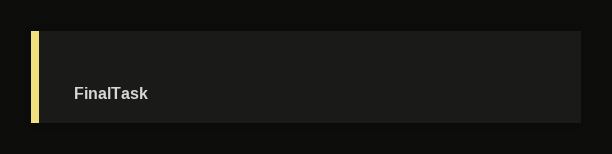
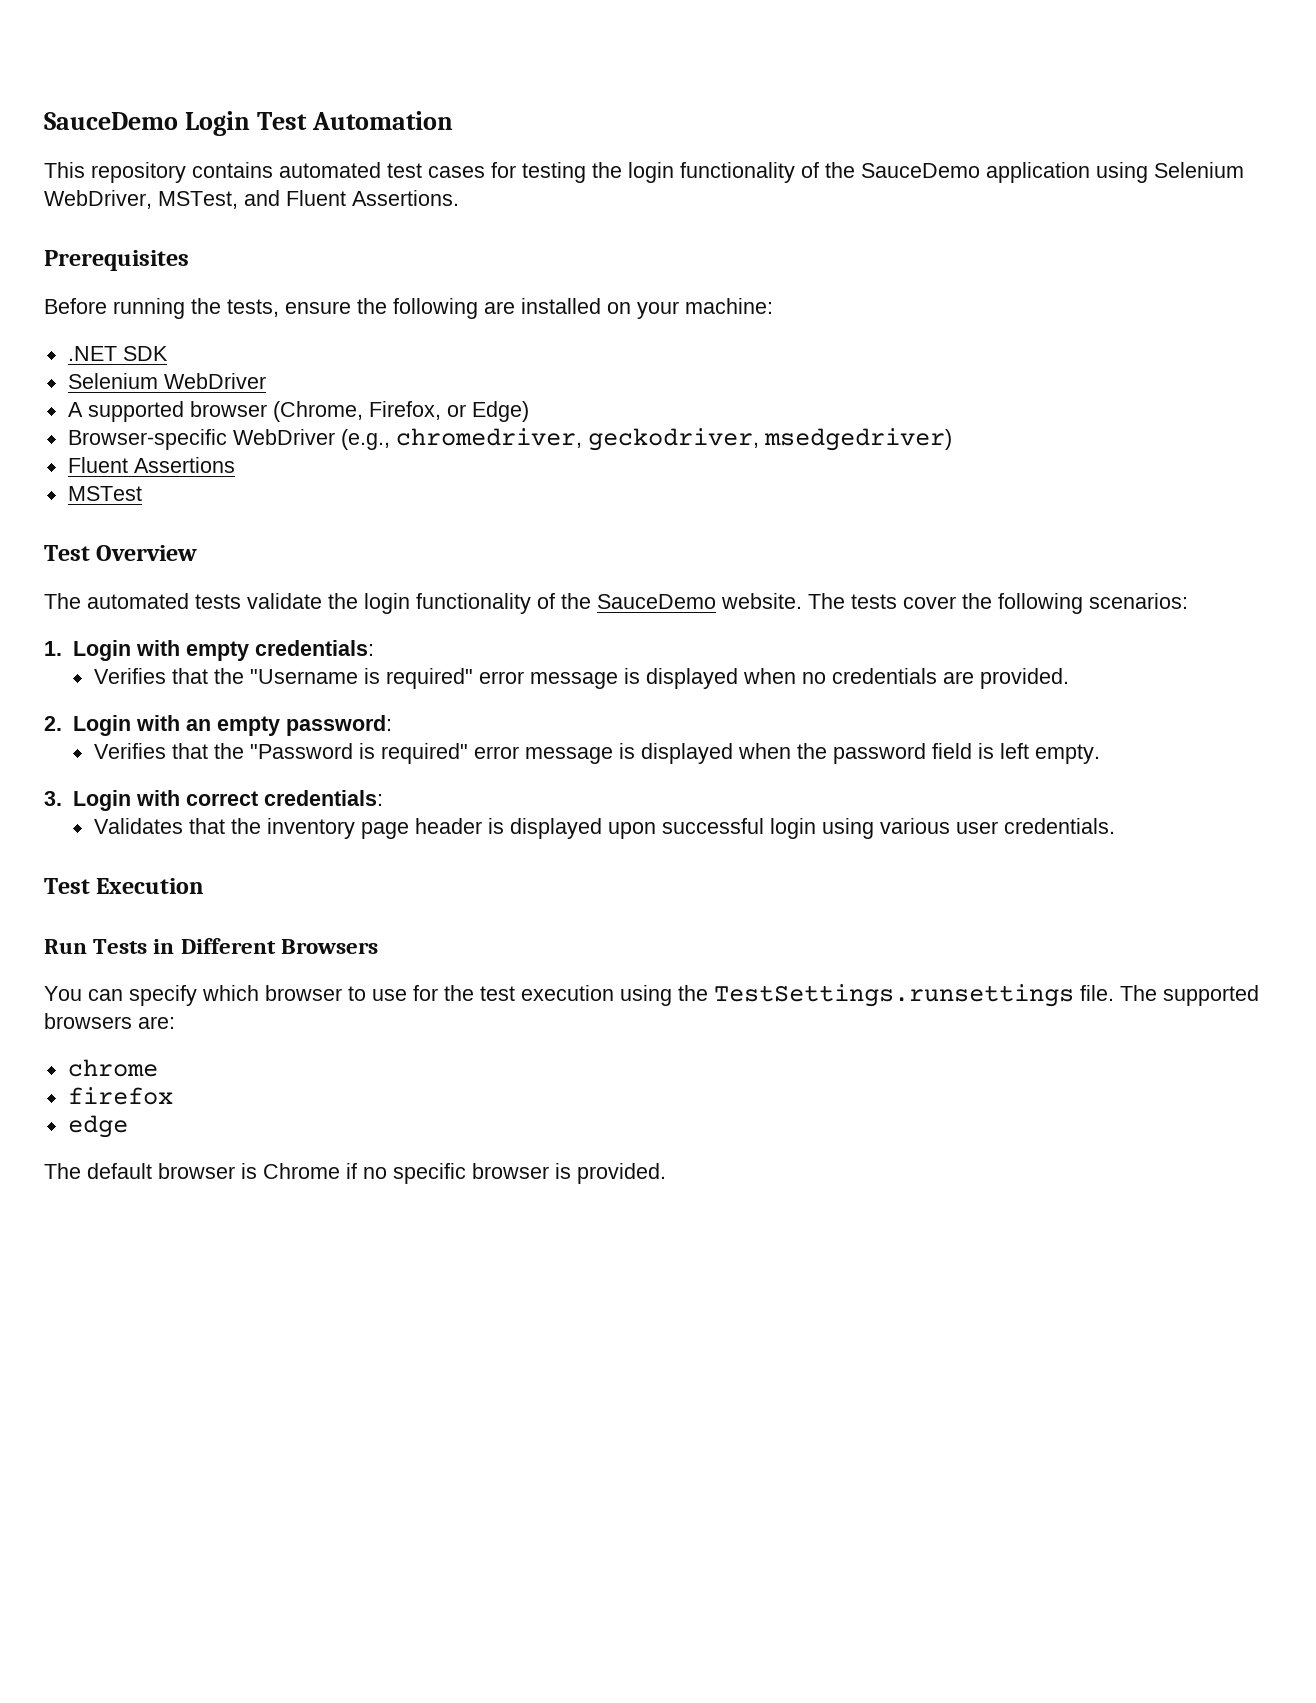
[74,87,148,99] FinalTask -> [44,111,453,136] [44,162,1244,183] [44,190,459,209] [44,250,189,271] [44,298,773,319] [67,346,168,361] [67,373,266,389] [67,401,529,422] [67,428,952,451] [67,457,235,473] [67,486,142,501] [44,545,198,561] [44,593,1188,614] [44,640,374,661] [93,668,1069,689] [44,715,392,736] [93,743,1100,764] [44,790,383,811] [93,818,1115,839] [44,878,205,894] [44,938,378,954] [44,984,1259,1007] [44,1013,175,1029] [67,1059,158,1077] [67,1087,173,1105] [67,1115,128,1138] [44,1163,666,1184] SauceDemo Login Test Automation // This repository contains automated test cases for testing the login functionality of the SauceDemo application using Selenium WebDriver, MSTest, and Fluent Assertions. // Prerequisites // Before running the tests, ensure the following are installed on your machine: // .NET SDK // Selenium WebDriver // A supported browser (Chrome, Firefox, or Edge) // Browser-specific WebDriver (e.g., chromedriver, geckodriver, msedgedriver) // Fluent Assertions // MSTest // Test Overview // The automated tests validate the login functionality of the SauceDemo website. The tests cover the following scenarios: // 1. Login with empty credentials: // Verifies that the "Username is required" error message is displayed when no credentials are provided. // 2. Login with an empty password: // Verifies that the "Password is required" error message is displayed when the password field is left empty. // 3. Login with correct credentials: // Validates that the inventory page header is displayed upon successful login using various user credentials. // Test Execution // Run Tests in Different Browsers // You can specify which browser to use for the test execution using the TestSettings.runsettings file. The supported browsers are: // chrome // firefox // edge // The default browser is Chrome if no specific browser is provided.

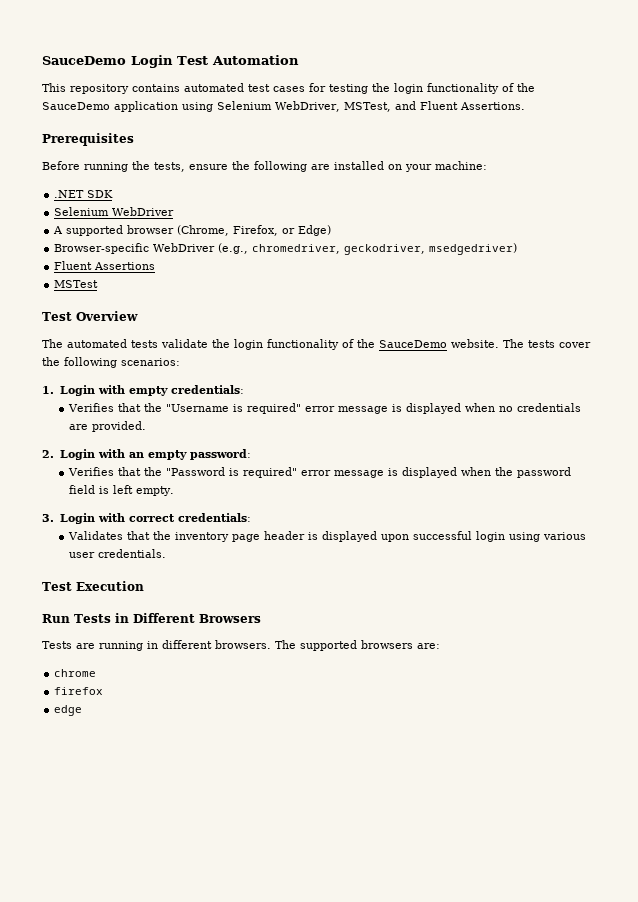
[44,984,1114,1007] You can specify which browser to use for the test execution using the TestSettings.runsettings file. -> [42,640,271,651] Tests are running in different browsers.
[44,1163,666,1184] // The default browser is Chrome if no specific browser is provided. -> (83, 710) none

